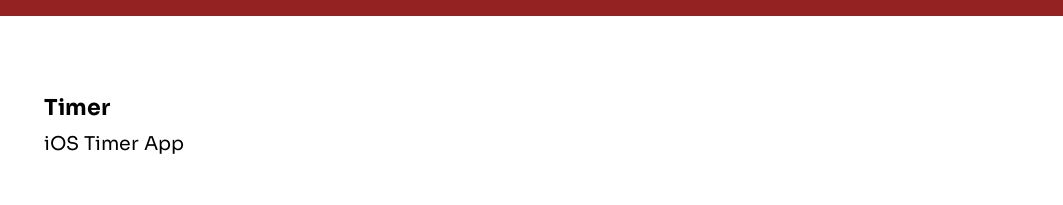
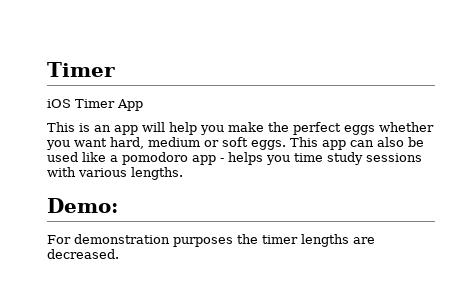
(185, 145) none -> [47,122,434,135] [46,137,424,150] [47,152,422,165] [47,167,183,180] [47,198,118,213] [47,234,375,247] [47,249,119,259] // This is an app will help you make the perfect eggs whether you want hard, medium or soft eggs. This app can also be used like a pomodoro app - helps you time study sessions with various lengths. // Demo: // For demonstration purposes the timer lengths are decreased.

